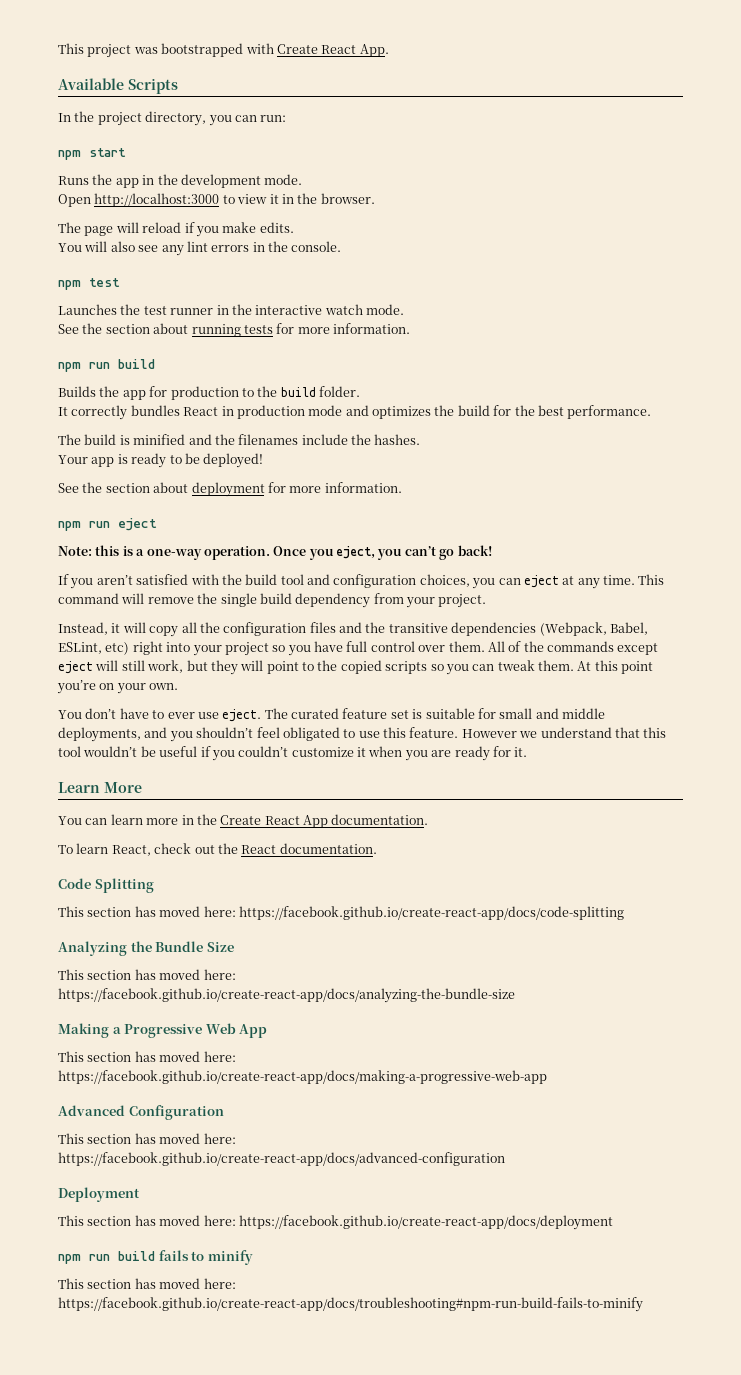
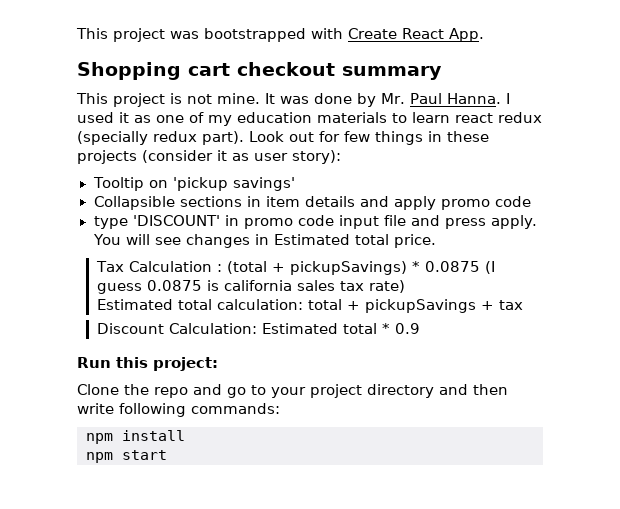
[58,78,178,94] [58,111,287,126] [58,148,126,160] [58,174,303,188] [58,193,375,207] [58,222,294,237] [58,241,342,256] [58,278,120,290] [58,304,404,315] [58,323,410,337] [58,359,155,372] [58,386,360,400] [58,405,652,420] [58,434,421,445] [58,453,264,468] [58,482,402,497] [58,518,157,531] [58,545,492,560] [58,574,665,589] [58,593,487,608] [58,622,648,637] [58,641,659,656] [58,660,654,675] [57,680,179,694] [58,708,605,722] [58,727,667,742] [58,746,528,761] [58,782,142,793] [58,814,429,828] [58,843,377,856] [58,878,154,893] [58,906,624,920] [58,941,234,956] [58,969,236,980] [58,988,515,1003] [58,1023,268,1038] [58,1051,236,1062] [58,1070,547,1084] [58,1105,224,1120] [58,1133,236,1144] [58,1152,505,1166] [58,1187,140,1202] [58,1215,613,1230] [58,1250,253,1265] [58,1278,236,1289] [58,1297,643,1312] Available Scripts // In the project directory, you can run: // npm start // Runs the app in the development mode. // Open http://localhost:3000 to view it in the browser. // The page will reload if you make edits. // You will also see any lint errors in the console. // npm test // Launches the test runner in the interactive watch mode. // See the section about running tests for more information. // npm run build // Builds the app for production to the build folder. // It correctly bundles React in production mode and optimizes the build for the best performance. // The build is minified and the filenames include the hashes. // Your app is ready to be deployed! // See the section about deployment for more information. // npm run eject // Note: this is a one-way operation. Once you eject, you can’t go back! // If you aren’t satisfied with the build tool and configuration choices, you can eject at any time. This command will remove the single build dependency from your project. // Instead, it will copy all the configuration files and the transitive dependencies (Webpack, Babel, ESLint, etc) right into your project so you have full control over them. All of the commands except eject will still work, but they will point to the copied scripts so you can tweak them. At this point you’re on your own. // You don’t have to ever use eject. The curated feature set is suitable for small and middle deployments, and you shouldn’t feel obligated to use this feature. However we understand that this tool wouldn’t be useful if you couldn’t customize it when you are ready for it. // Learn More // You can learn more in the Create React App documentation. // To learn React, check out the React documentation. // Code Splitting // This section has moved here: https://facebook.github.io/create-react-app/docs/code-splitting // Analyzing the Bundle Size // This section has moved here: https://facebook.github.io/create-react-app/docs/analyzing-the-bundle-size // Making a Progressive Web App // This section has moved here: https://facebook.github.io/create-react-app/docs/making-a-progressive-web-app // Advanced Configuration // This section has moved here: https://facebook.github.io/create-react-app/docs/advanced-configuration // Deployment // This section has moved here: https://facebook.github.io/create-react-app/docs/deployment // npm run build fails to minify // This section has moved here: https://facebook.github.io/create-react-app/docs/troubleshooting#npm-run-build-fails-to-minify -> [77,62,442,80] [76,93,510,107] [77,112,542,126] [77,131,489,145] [77,150,341,164] [92,177,296,191] [93,196,531,210] [93,215,538,229] [92,234,437,248] [95,261,495,275] [96,280,405,294] [96,299,523,313] [96,323,420,334] [77,357,218,371] [77,384,508,398] [77,403,280,417] [86,430,185,444] [86,450,167,463] Shopping cart checkout summary // This project is not mine. It was done by Mr. Paul Hanna. I used it as one of my education materials to learn react redux (specially redux part). Look out for few things in these projects (consider it as user story): // Tooltip on 'pickup savings' // Collapsible sections in item details and apply promo code // type 'DISCOUNT' in promo code input file and press apply. You will see changes in Estimated total price. // Tax Calculation : (total + pickupSavings) * 0.0875 (I guess 0.0875 is california sales tax rate) // Estimated total calculation: total + pickupSavings + tax // Discount Calculation: Estimated total * 0.9 // Run this project: // Clone the repo and go to your project directory and then write following commands: // npm install // npm start

